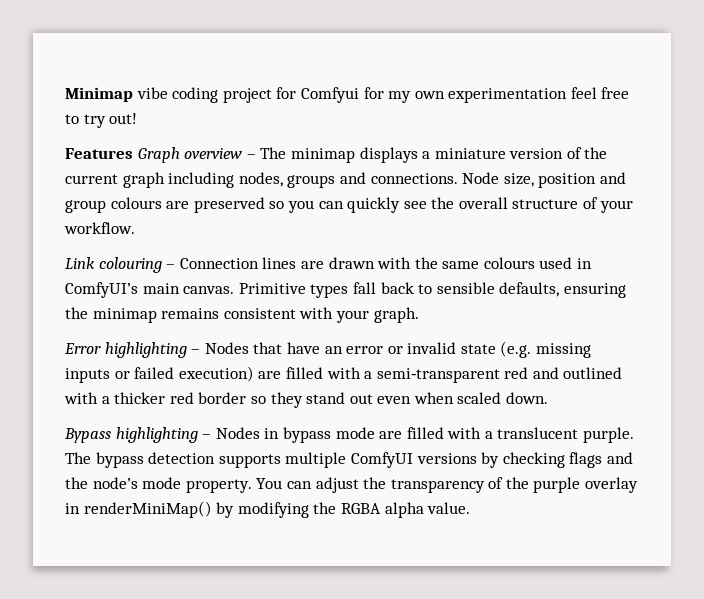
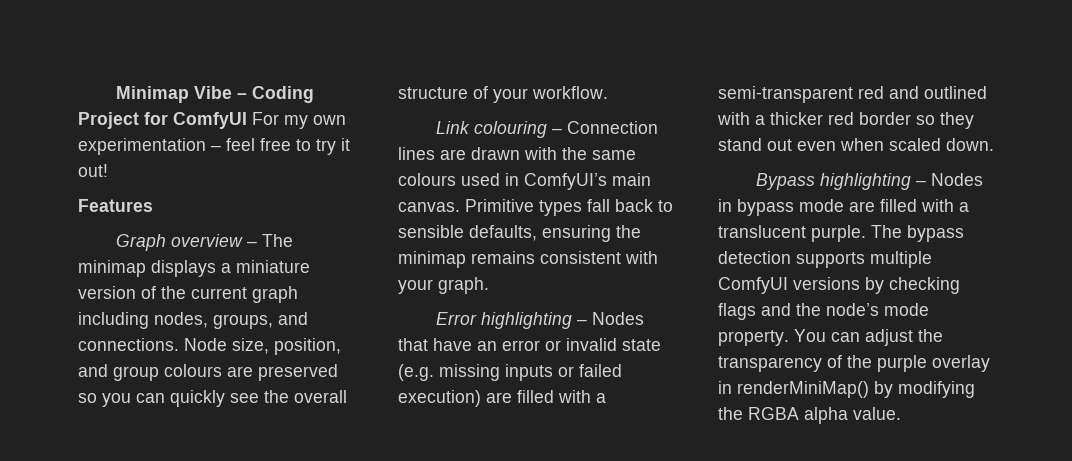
[136,87,384,103] vibe coding project for Comfyui for -> [194,86,315,103] [78,112,279,129] Vibe – Coding Project for ComfyUI For
(568, 95) none -> [211,145,221,151] –
(106, 121) none -> [341,138,350,151] it
(133, 153) none -> (153, 205) //
[287,175,336,188] groups -> [213,314,273,329] groups,
[538,173,597,188] position -> [274,338,341,355] position,

